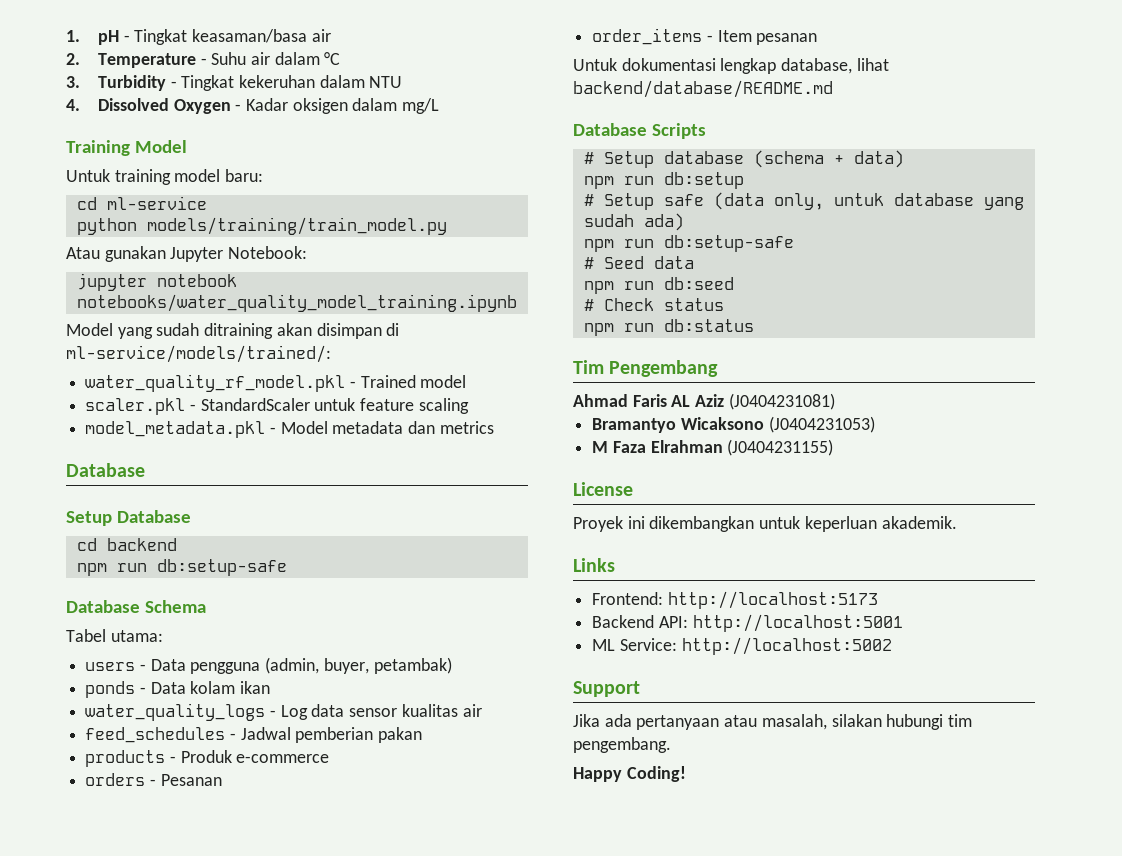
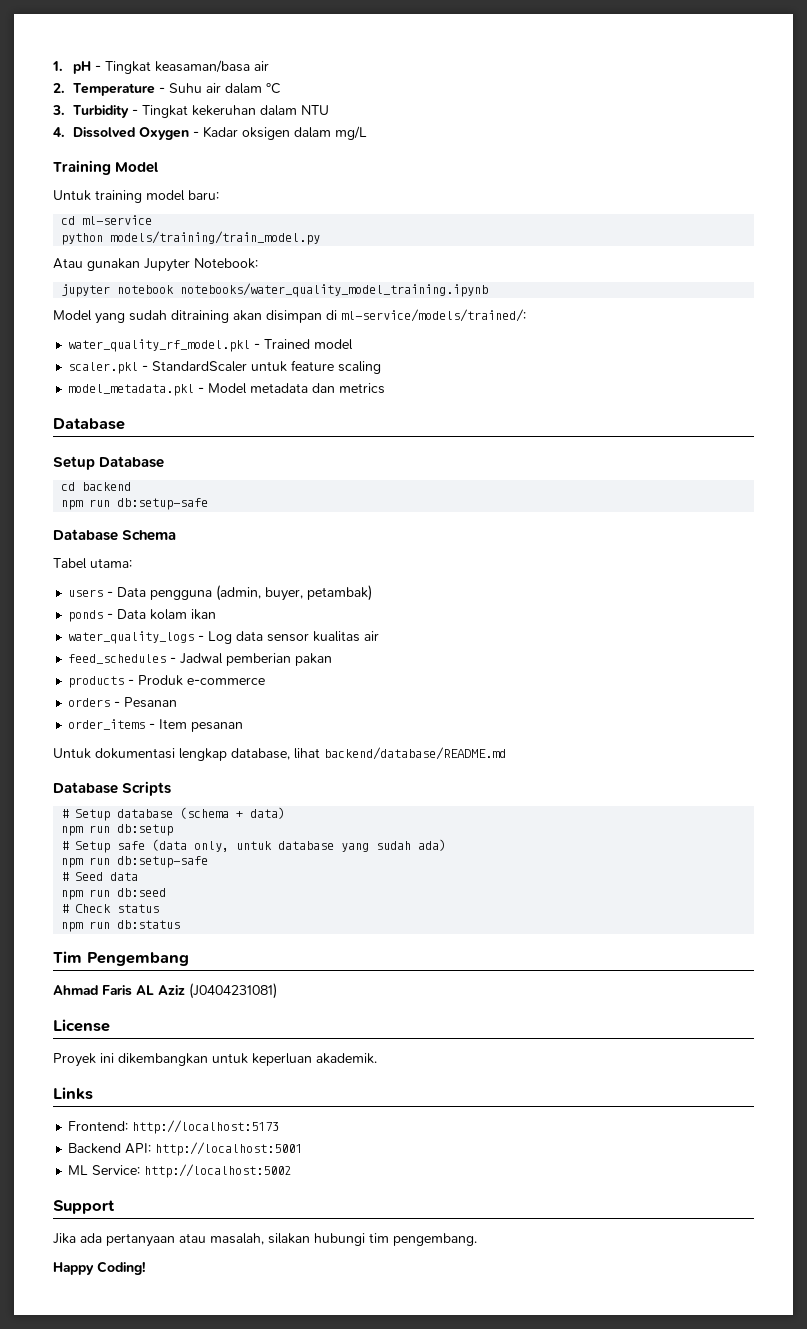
[592,416,875,433] [592,439,834,456] // Bramantyo Wicaksono (J0404231053) // M Faza Elrahman (J0404231155) -> (277, 991) none

